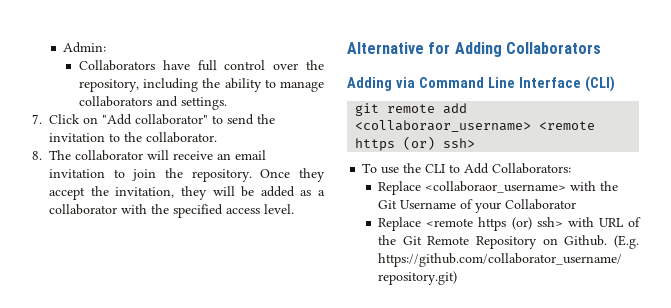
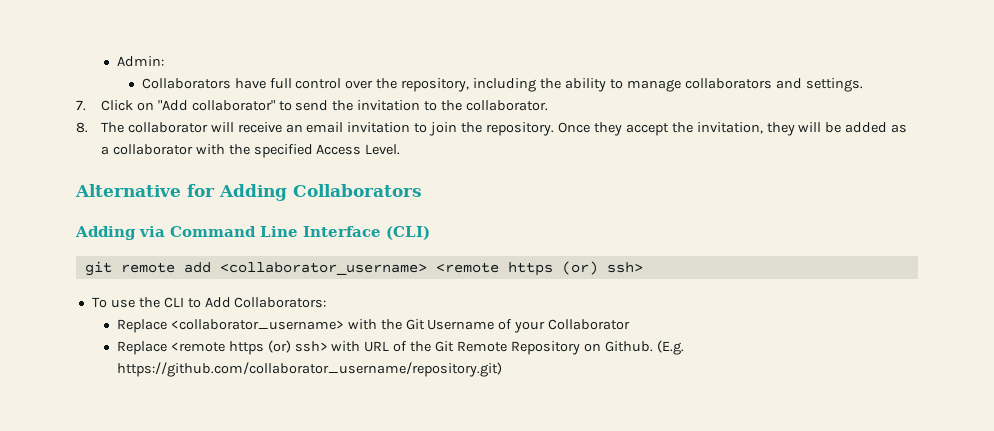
[226,204,294,214] access level. -> [316,144,401,155] Access Level.
[355,120,532,132] <collaboraor_username> -> [219,262,427,275] <collaborator_username>
[425,181,567,193] <collaboraor_username> -> [170,319,344,330] <collaborator_username>

